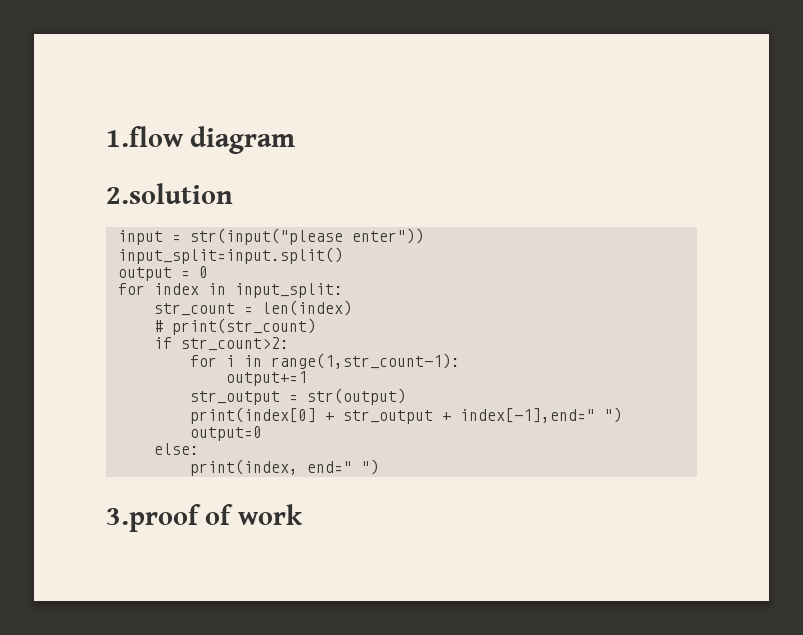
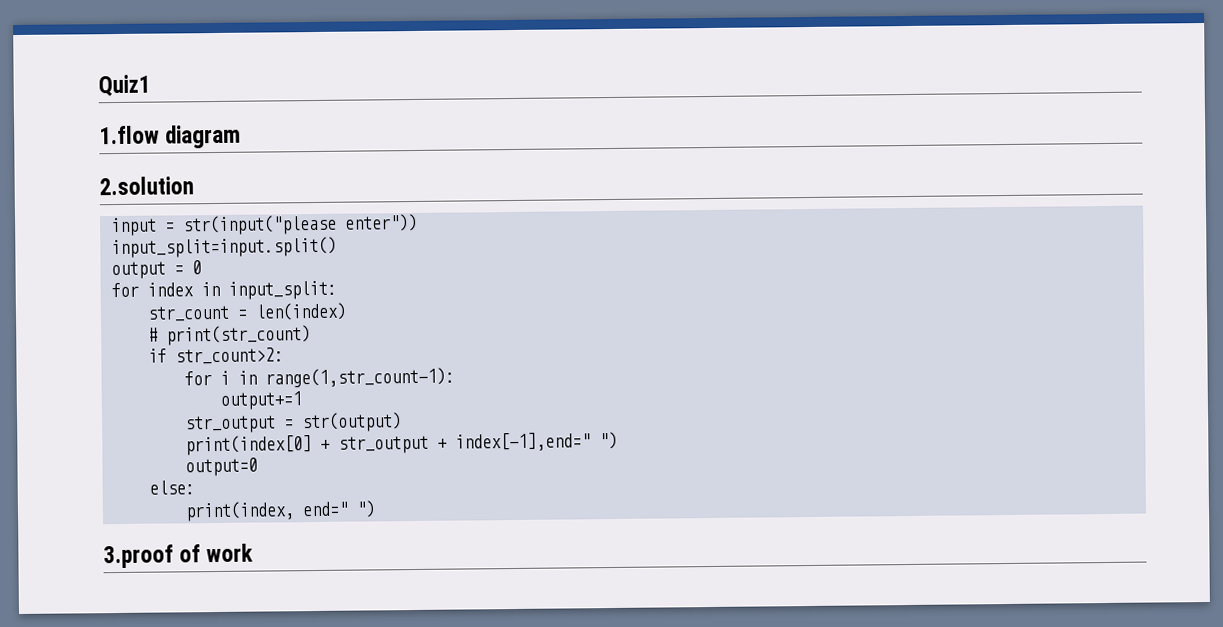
(106, 136) none -> [98,74,151,97] Quiz1 //

